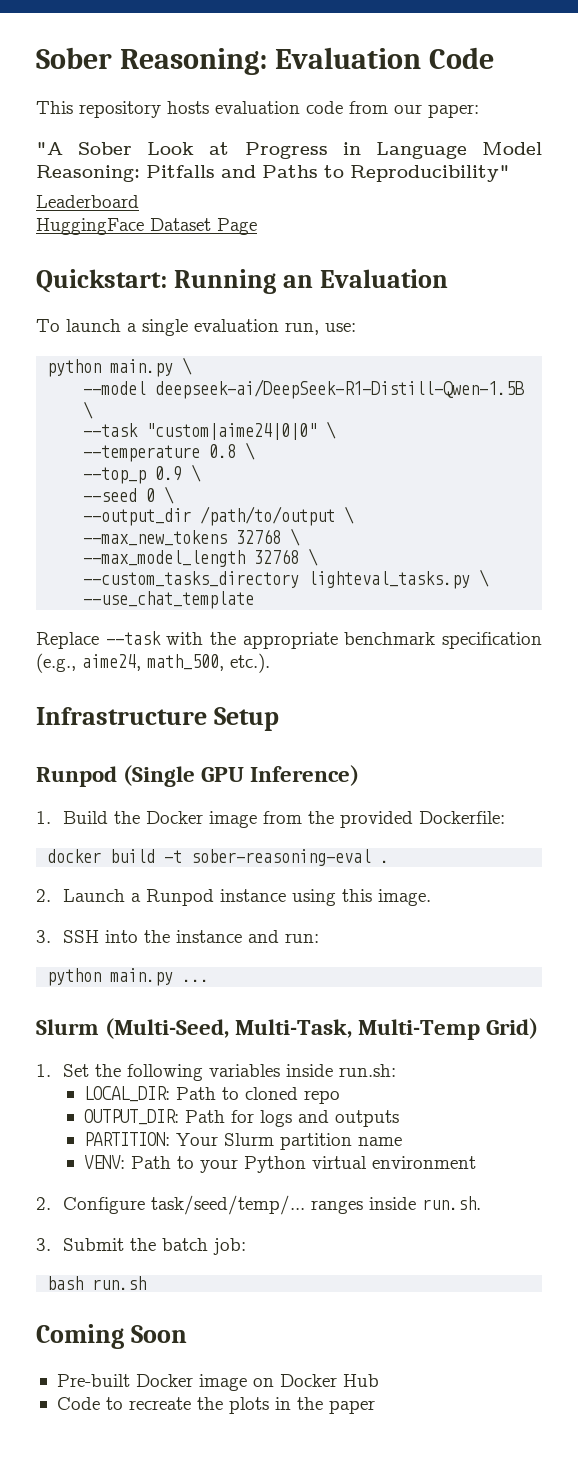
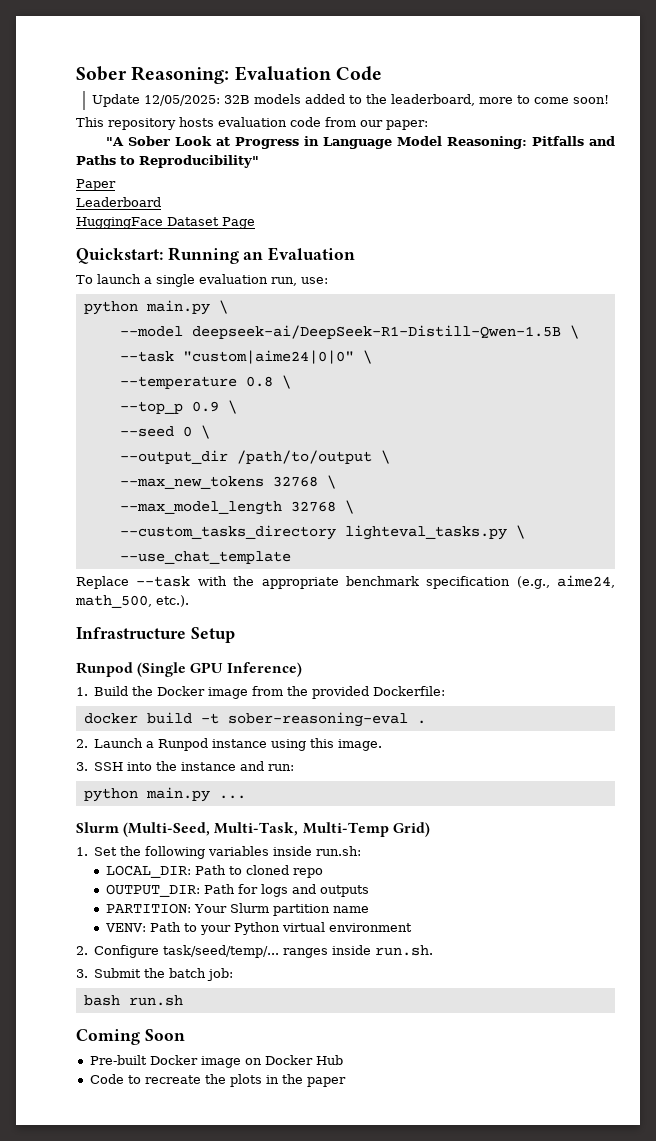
(495, 58) none -> [91,94,609,107] // Update 12/05/2025: 32B models added to the leaderboard, more to come soon!
(510, 173) none -> [76,179,116,191] // Paper

